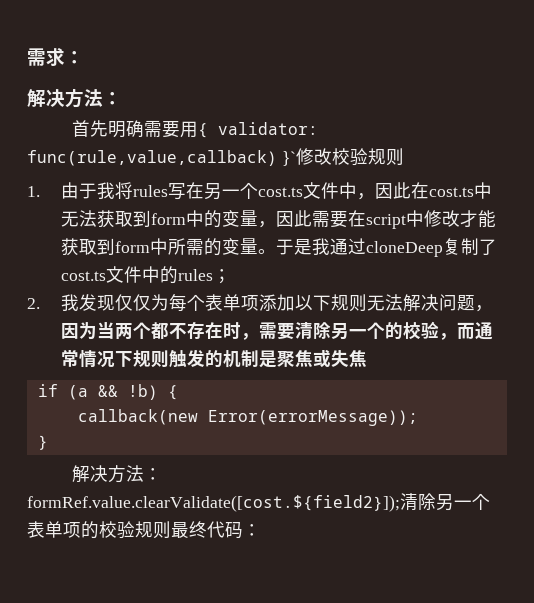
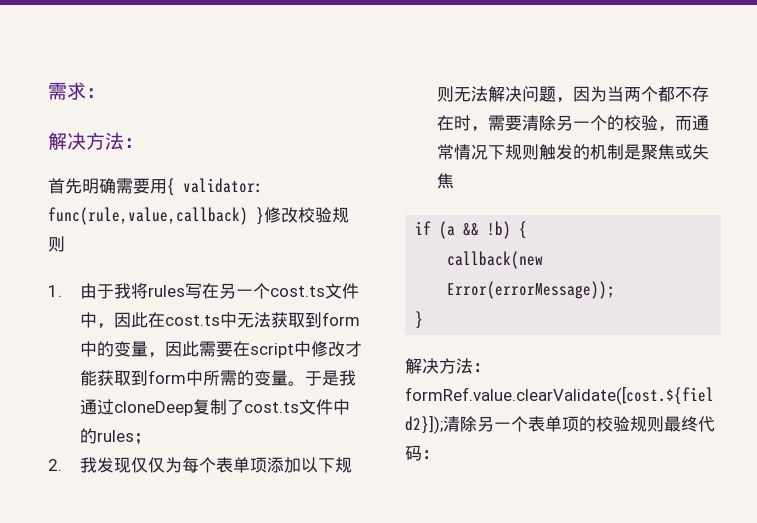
[281,151,296,166] }` -> [256,207,264,225] }

